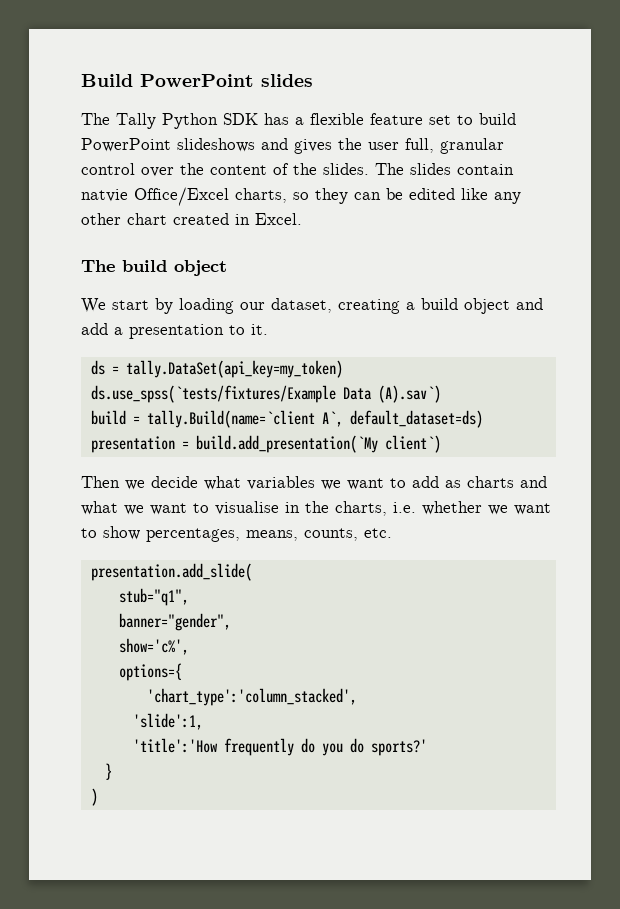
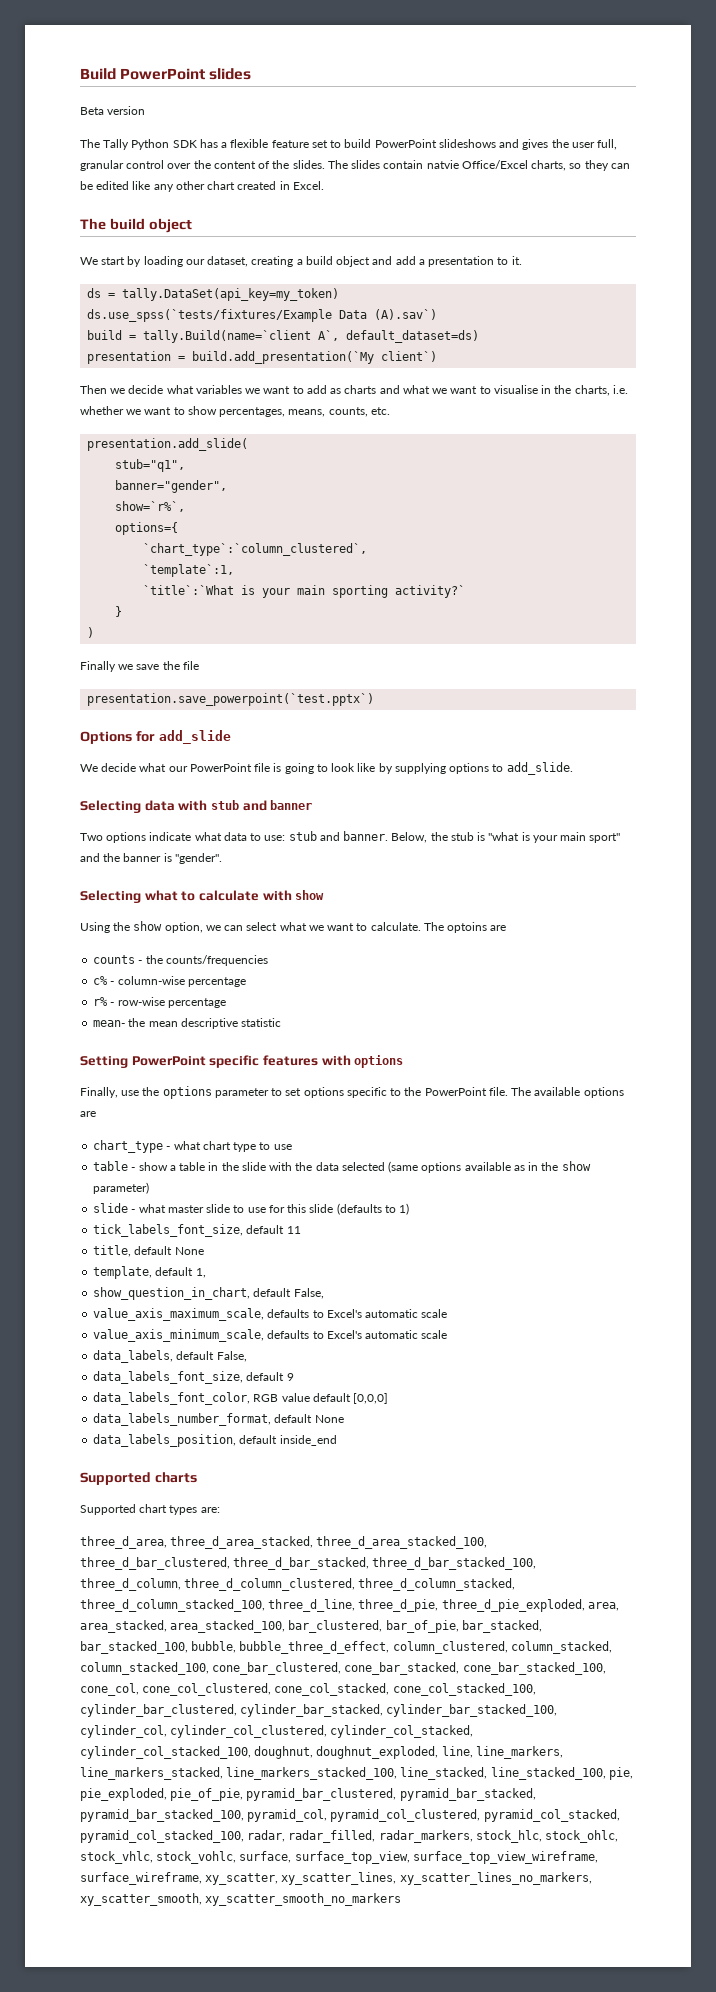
(313, 80) none -> [80,106,146,115] // Beta version
[118,638,189,655] show='c%', -> [115,501,186,512] show=`r%`,
[146,688,357,706] [132,713,203,730] [132,738,427,756] [104,763,112,780] [90,788,98,806] 'chart_type':'column_stacked', // 'slide':1, // 'title':'How frequently do you do sports?' // } // ) -> [143,543,368,556] [143,564,235,577] [143,585,466,598] [115,606,123,617] [87,627,95,638] [80,661,199,672] [87,693,375,706] [80,730,231,744] [80,762,573,775] [80,800,313,813] [80,831,621,843] [80,853,222,864] [80,890,325,903] [80,921,507,933] [93,955,268,966] [93,976,246,987] [93,997,226,1008] [93,1018,282,1029] [80,1055,404,1068] [80,1086,624,1099] [80,1111,96,1117] [93,1140,292,1153] [93,1161,591,1173] [93,1182,150,1194] [93,1203,410,1215] [93,1224,301,1237] [93,1245,204,1257] [93,1266,206,1279] [93,1287,324,1300] [93,1308,448,1321] [93,1329,448,1342] [93,1350,247,1363] [93,1371,294,1384] [93,1392,389,1405] [93,1413,344,1426] [93,1434,337,1447] [80,1472,197,1485] [80,1504,220,1515] [80,1536,488,1549] [80,1557,537,1570] [80,1578,516,1591] [80,1599,619,1612] [80,1620,542,1633] [80,1641,612,1654] [80,1662,606,1675] [80,1683,536,1696] [80,1704,558,1717] [80,1725,474,1738] [80,1746,563,1759] [80,1767,633,1780] [80,1788,536,1801] [80,1809,620,1822] [80,1830,619,1843] [80,1851,598,1864] [80,1872,592,1885] [80,1893,402,1906] `chart_type`:`column_clustered`, // `template`:1, // `title`:`What is your main sporting activity?` // } // ) // Finally we save the file // presentation.save_powerpoint(`test.pptx`) // Options for add_slide // We decide what our PowerPoint file is going to look like by supplying options to add_slide. // Selecting data with stub and banner // Two options indicate what data to use: stub and banner. Below, the stub is "what is your main sport" and the banner is "gender". // Selecting what to calculate with show // Using the show option, we can select what we want to calculate. The optoins are // counts - the counts/frequencies // c% - column-wise percentage // r% - row-wise percentage // mean- the mean descriptive statistic // Setting PowerPoint specific features with options // Finally, use the options parameter to set options specific to the PowerPoint file. The available options are // chart_type - what chart type to use // table - show a table in the slide with the data selected (same options available as in the show parameter) // slide - what master slide to use for this slide (defaults to 1) // tick_labels_font_size, default 11 // title, default None // template, default 1, // show_question_in_chart, default False, // value_axis_maximum_scale, defaults to Excel's automatic scale // value_axis_minimum_scale, defaults to Excel's automatic scale // data_labels, default False, // data_labels_font_size, default 9 // data_labels_font_color, RGB value default [0,0,0] // data_labels_number_format, default None // data_labels_position, default inside_end // Supported charts // Supported chart types are: // three_d_area, three_d_area_stacked, three_d_area_stacked_100, three_d_bar_clustered, three_d_bar_stacked, three_d_bar_stacked_100, three_d_column, three_d_column_clustered, three_d_column_stacked, three_d_column_stacked_100, three_d_line, three_d_pie, three_d_pie_exploded, area, area_stacked, area_stacked_100, bar_clustered, bar_of_pie, bar_stacked, bar_stacked_100, bubble, bubble_three_d_effect, column_clustered, column_stacked, column_stacked_100, cone_bar_clustered, cone_bar_stacked, cone_bar_stacked_100, cone_col, cone_col_clustered, cone_col_stacked, cone_col_stacked_100, cylinder_bar_clustered, cylinder_bar_stacked, cylinder_bar_stacked_100, cylinder_col, cylinder_col_clustered, cylinder_col_stacked, cylinder_col_stacked_100, doughnut, doughnut_exploded, line, line_markers, line_markers_stacked, line_markers_stacked_100, line_stacked, line_stacked_100, pie, pie_exploded, pie_of_pie, pyramid_bar_clustered, pyramid_bar_stacked, pyramid_bar_stacked_100, pyramid_col, pyramid_col_clustered, pyramid_col_stacked, pyramid_col_stacked_100, radar, radar_filled, radar_markers, stock_hlc, stock_ohlc, stock_vhlc, stock_vohlc, surface, surface_top_view, surface_top_view_wireframe, surface_wireframe, xy_scatter, xy_scatter_lines, xy_scatter_lines_no_markers, xy_scatter_smooth, xy_scatter_smooth_no_markers

